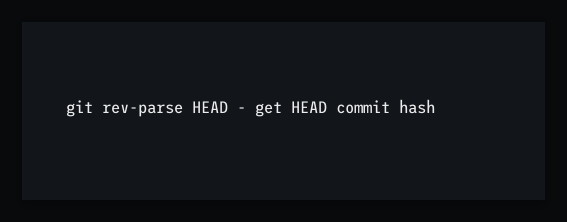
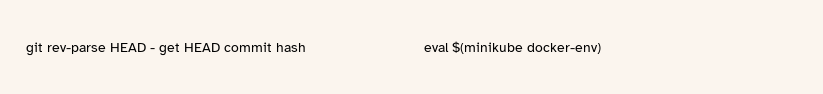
(435, 106) none -> [424,41,601,54] // eval $(minikube docker-env)

